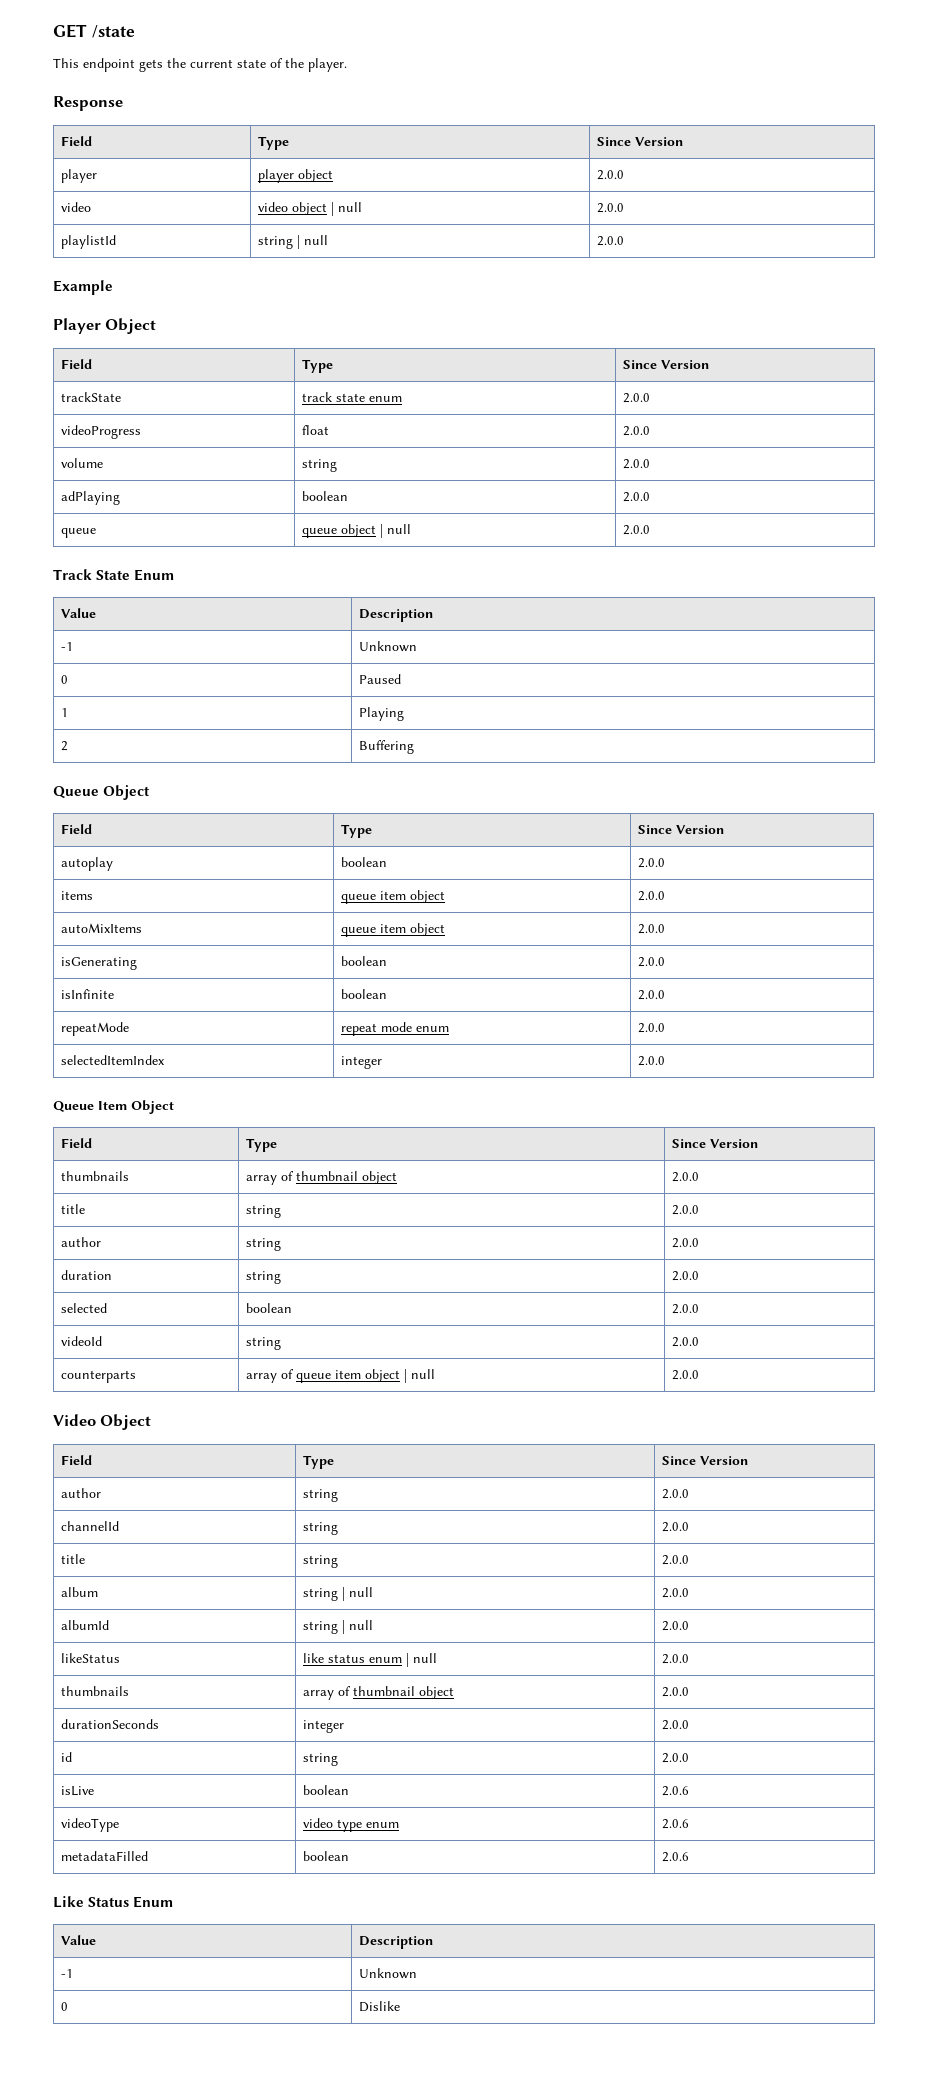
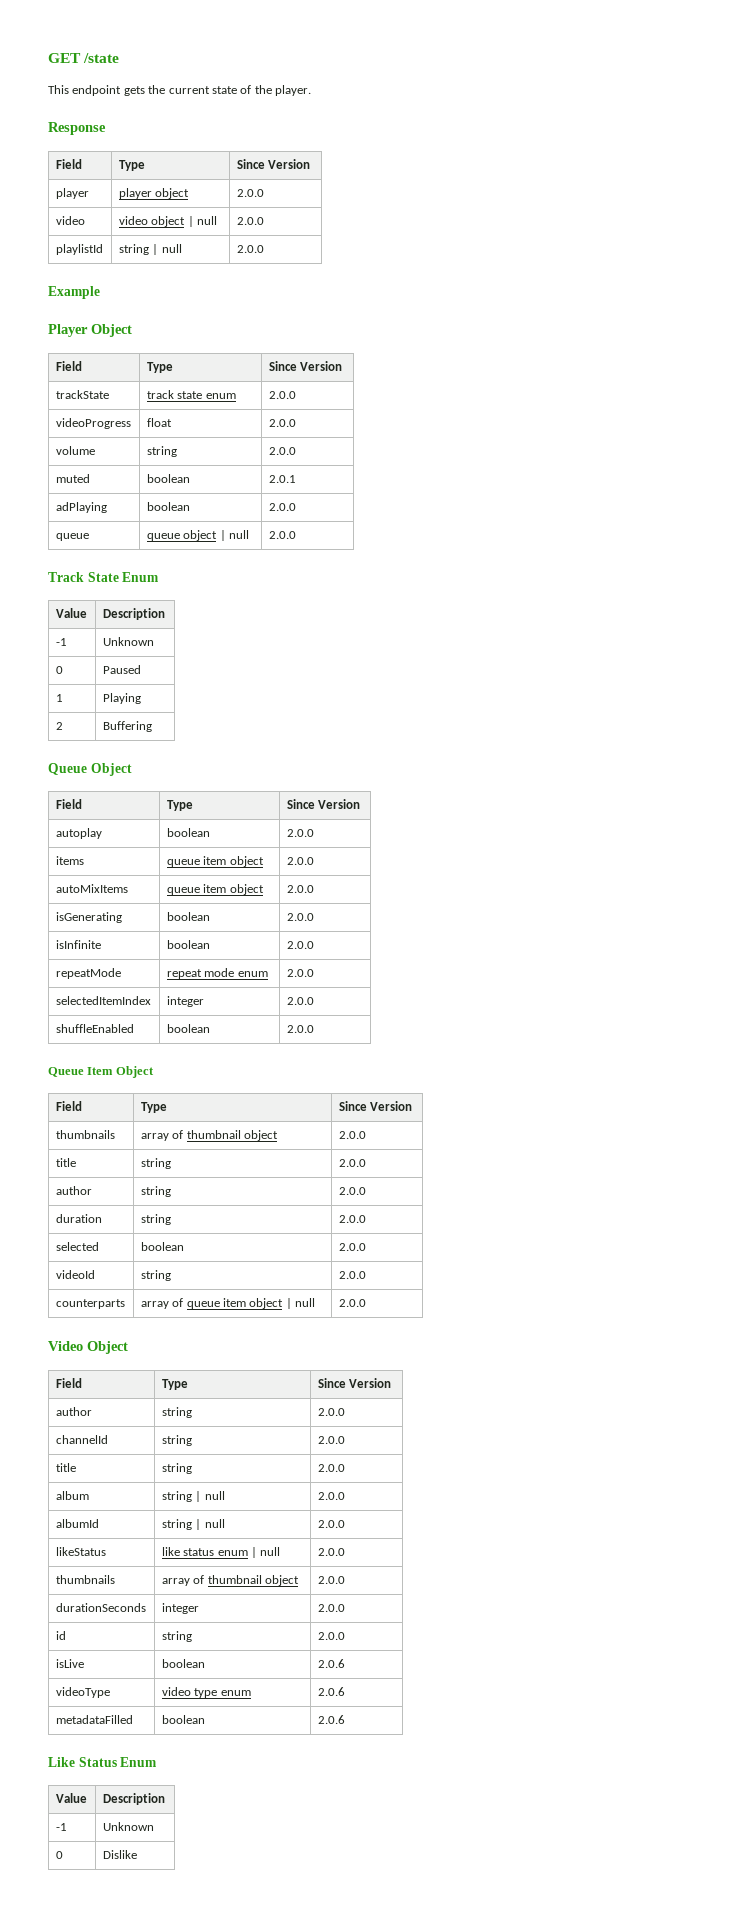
(651, 464) none -> [55,474,90,483] [146,474,190,483] [268,475,296,483] // muted | boolean | 2.0.1
(666, 1061) none -> [55,1024,134,1033] [166,1024,210,1033] [286,1025,314,1033] // shuffleEnabled | boolean | 2.0.0

